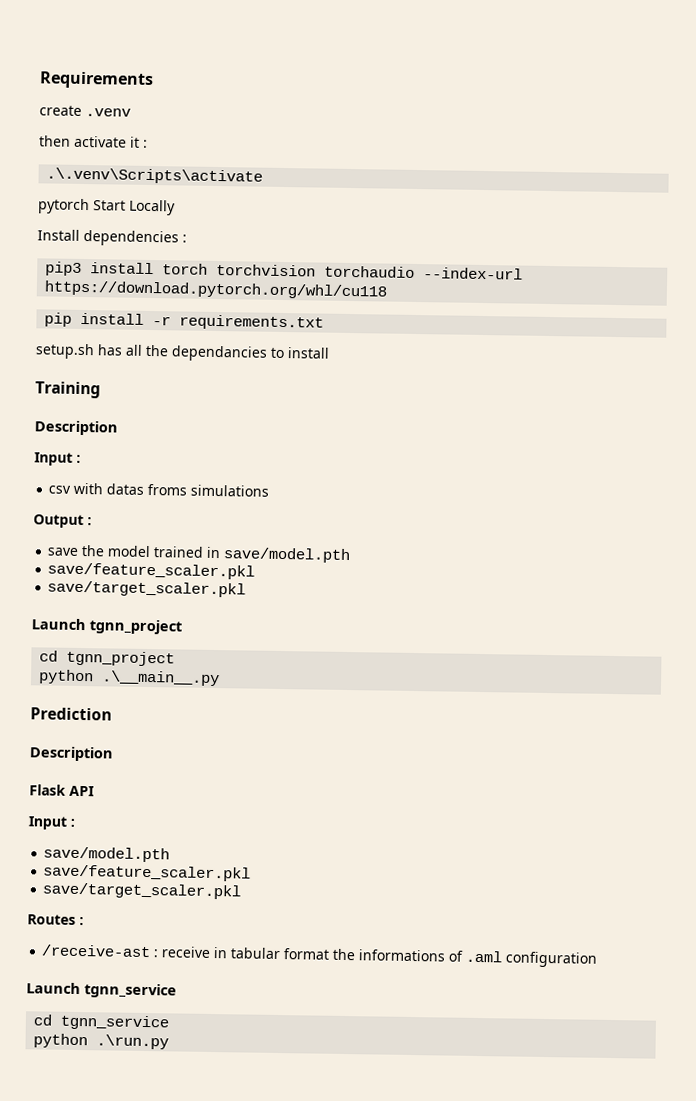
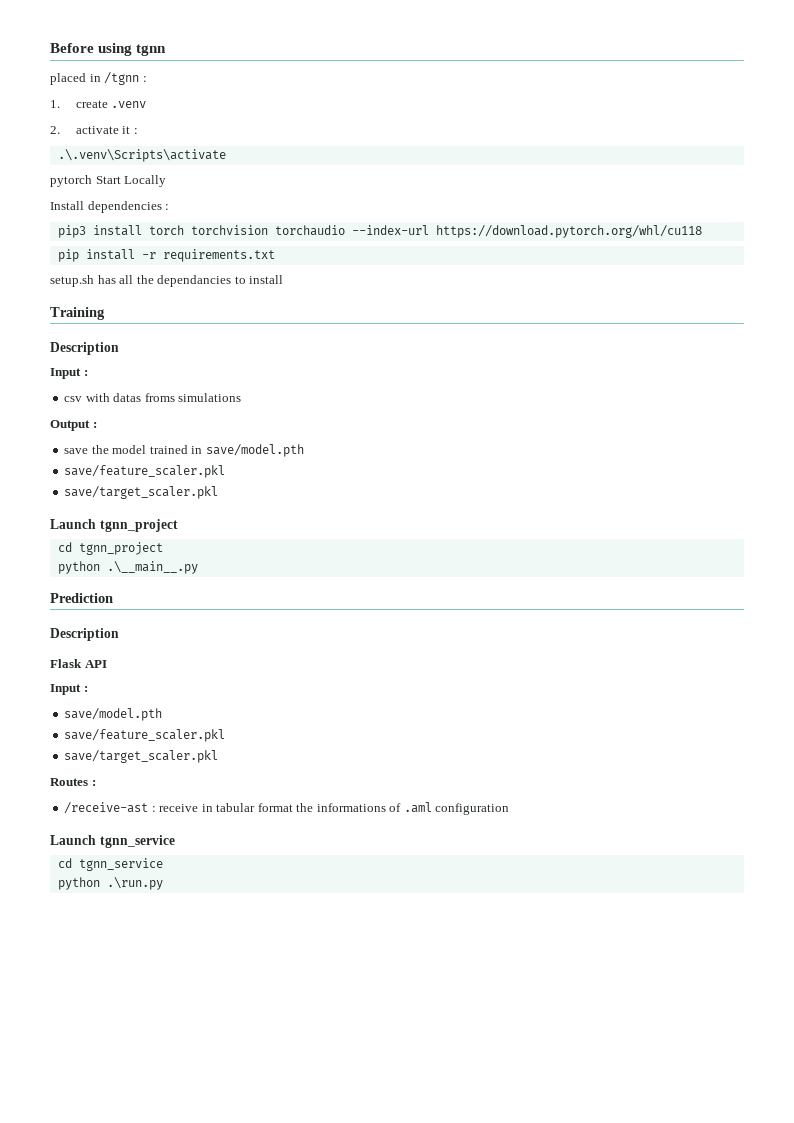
[39,71,154,90] Requirements // -> [50,43,167,56] [50,72,147,85] [50,100,60,108] Before using tgnn // placed in /tgnn : // 1.
[39,135,71,147] then -> [50,126,60,134] 2.

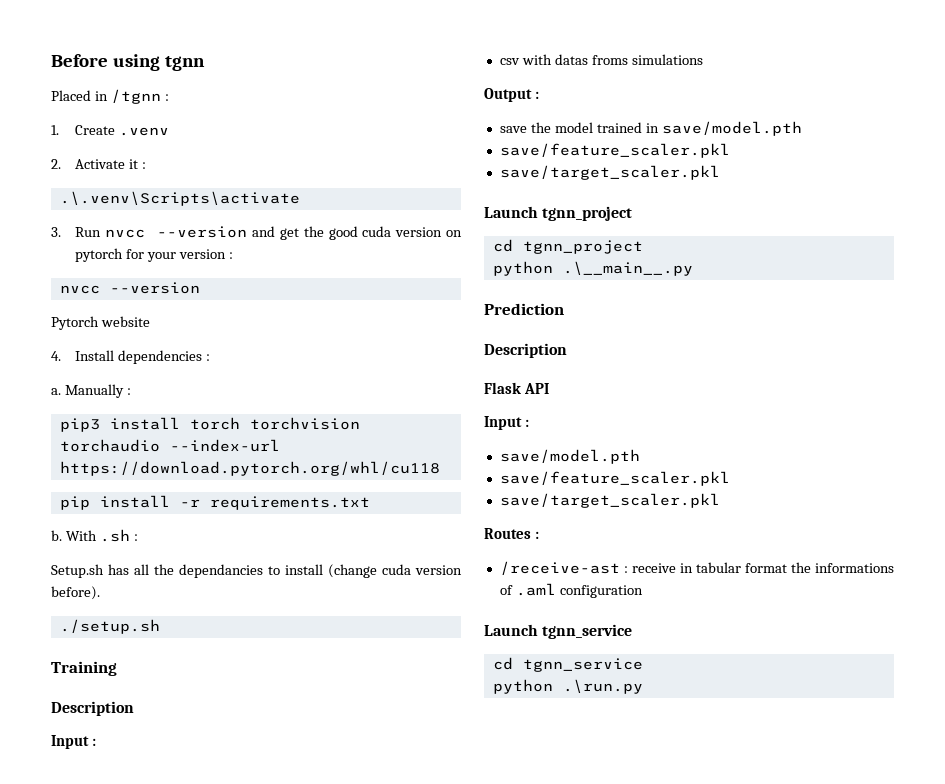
[50,73,86,85] placed -> [51,90,91,101] Placed
[75,100,108,108] create -> [75,125,116,135] Create
[75,126,119,134] activate -> [75,159,126,169] Activate
[50,175,167,187] pytorch Start Locally // -> [51,226,462,240] [75,248,233,262] [59,282,200,294] [51,316,150,330] [51,351,61,361] 3. Run nvcc --version and get the good cuda version on pytorch for your version : // nvcc --version // Pytorch website // 4.
(170, 207) none -> [51,384,131,398] // a. Manually :
[50,275,94,287] setup.sh -> [51,529,138,542] [51,564,104,578] b. With .sh : // Setup.sh
(284, 279) none -> [328,564,462,578] [51,586,100,600] [59,619,160,634] (change cuda version before). // ./setup.sh

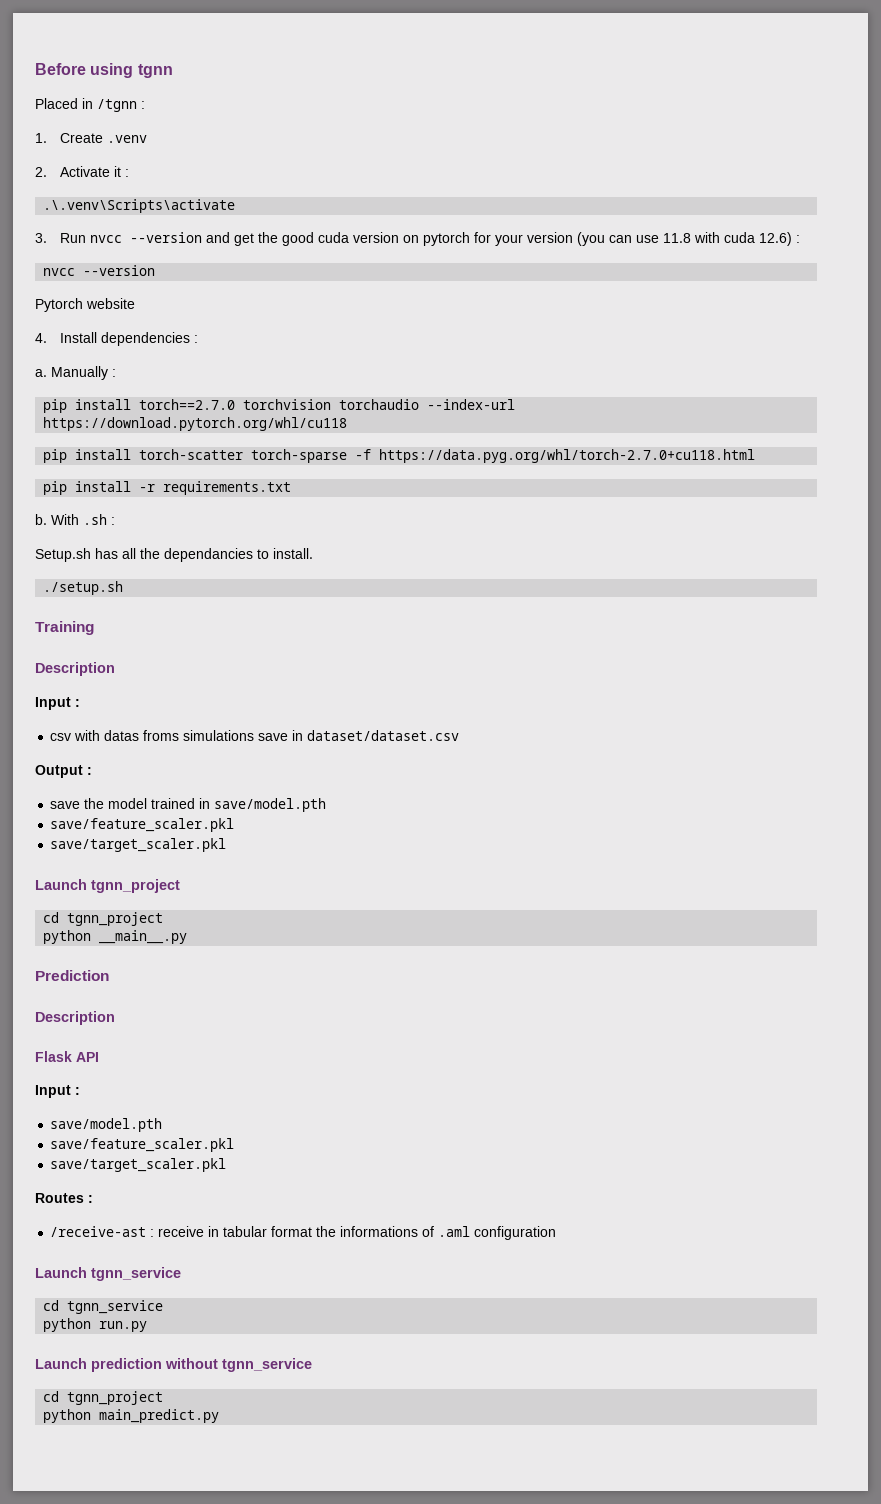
(226, 254) none -> [577,232,793,246] (you can use 11.8 with cuda 12.6)
[59,417,240,432] pip3 install torch -> [43,399,236,413] pip install torch==2.7.0
(440, 468) none -> [43,449,756,463] // pip install torch-scatter torch-sparse -f https://data.pyg.org/whl/torch-2.7.0+cu118.html
[285,564,462,578] [51,586,100,600] install (change cuda version before). -> [273,548,313,559] install.
(703, 59) none -> [258,730,460,741] save in dataset/dataset.csv
[562,261,693,276] .\__main__.py -> [99,930,188,944] __main__.py
[562,679,643,694] .\run.py -> [99,1321,148,1332] [35,1358,312,1372] [43,1391,164,1405] [43,1409,220,1423] run.py // Launch prediction without tgnn_service // cd tgnn_project // python main_predict.py

